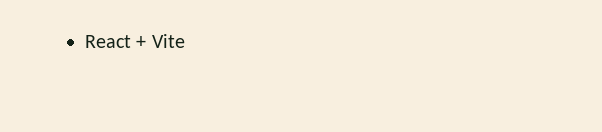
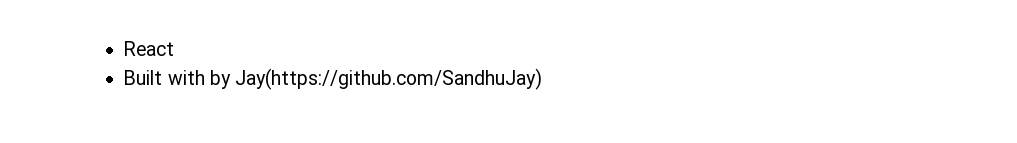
[136,34,185,48] + Vite -> [123,68,543,90] // Built with by Jay(https://github.com/SandhuJay)

